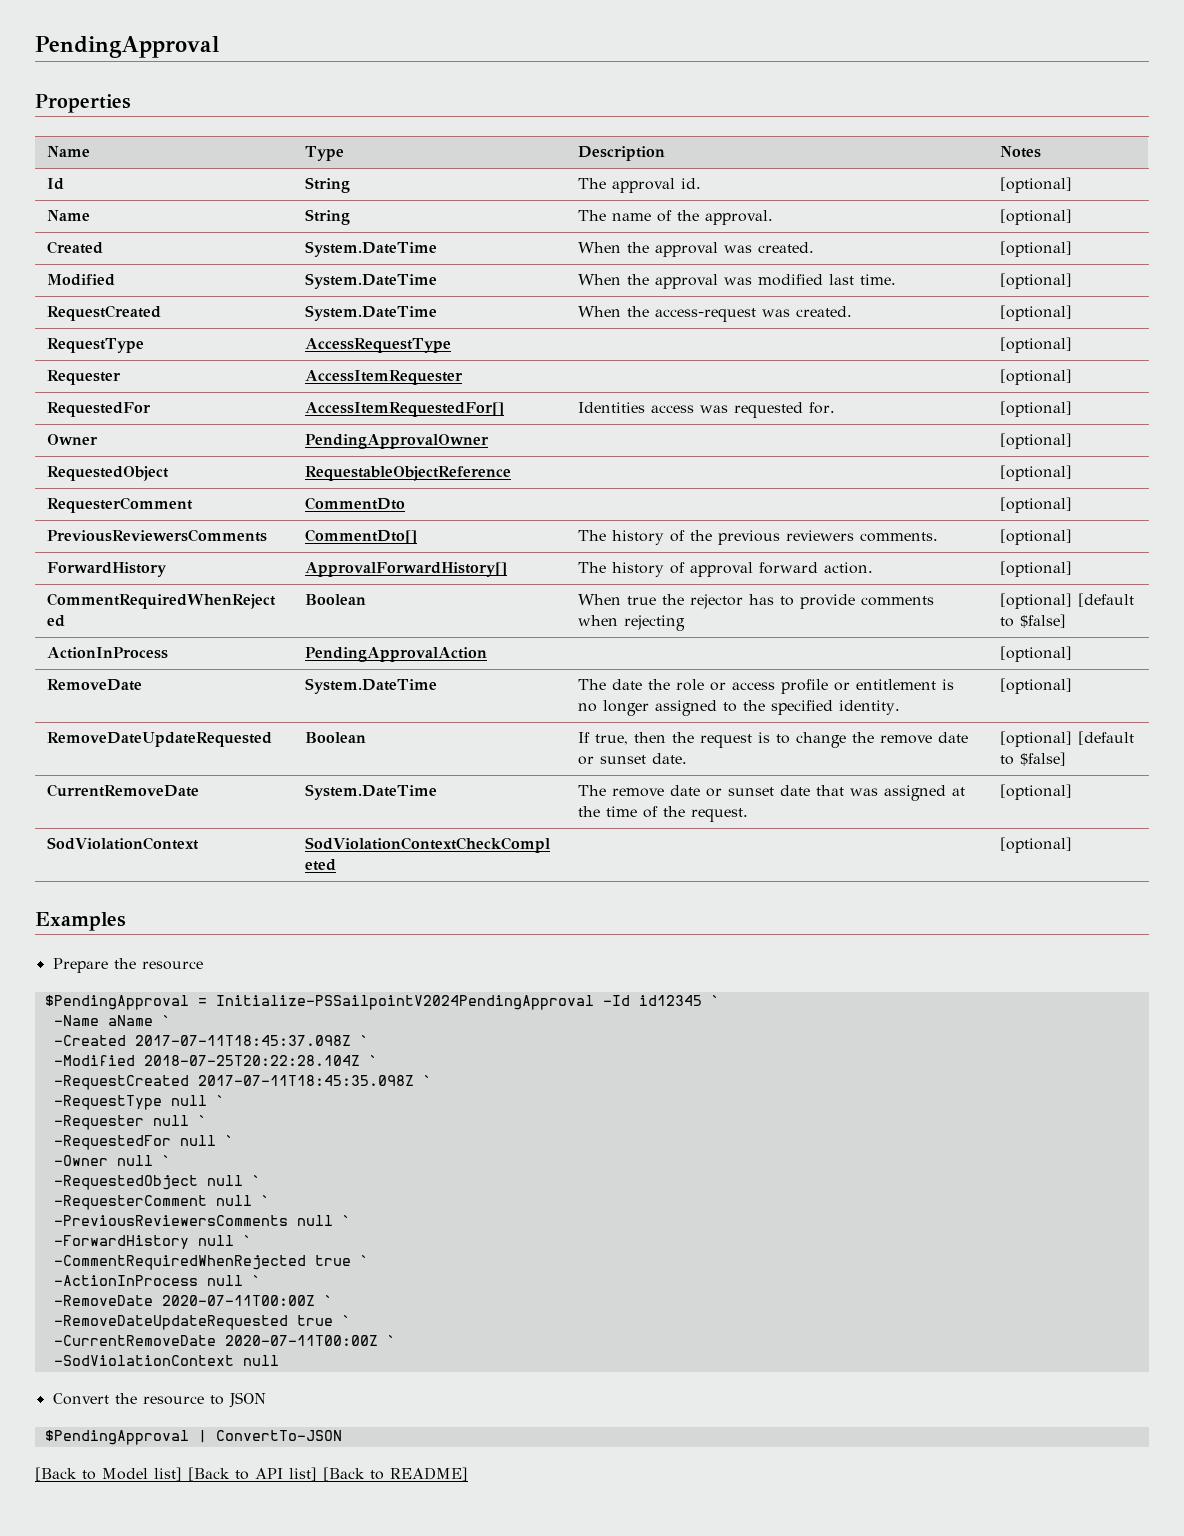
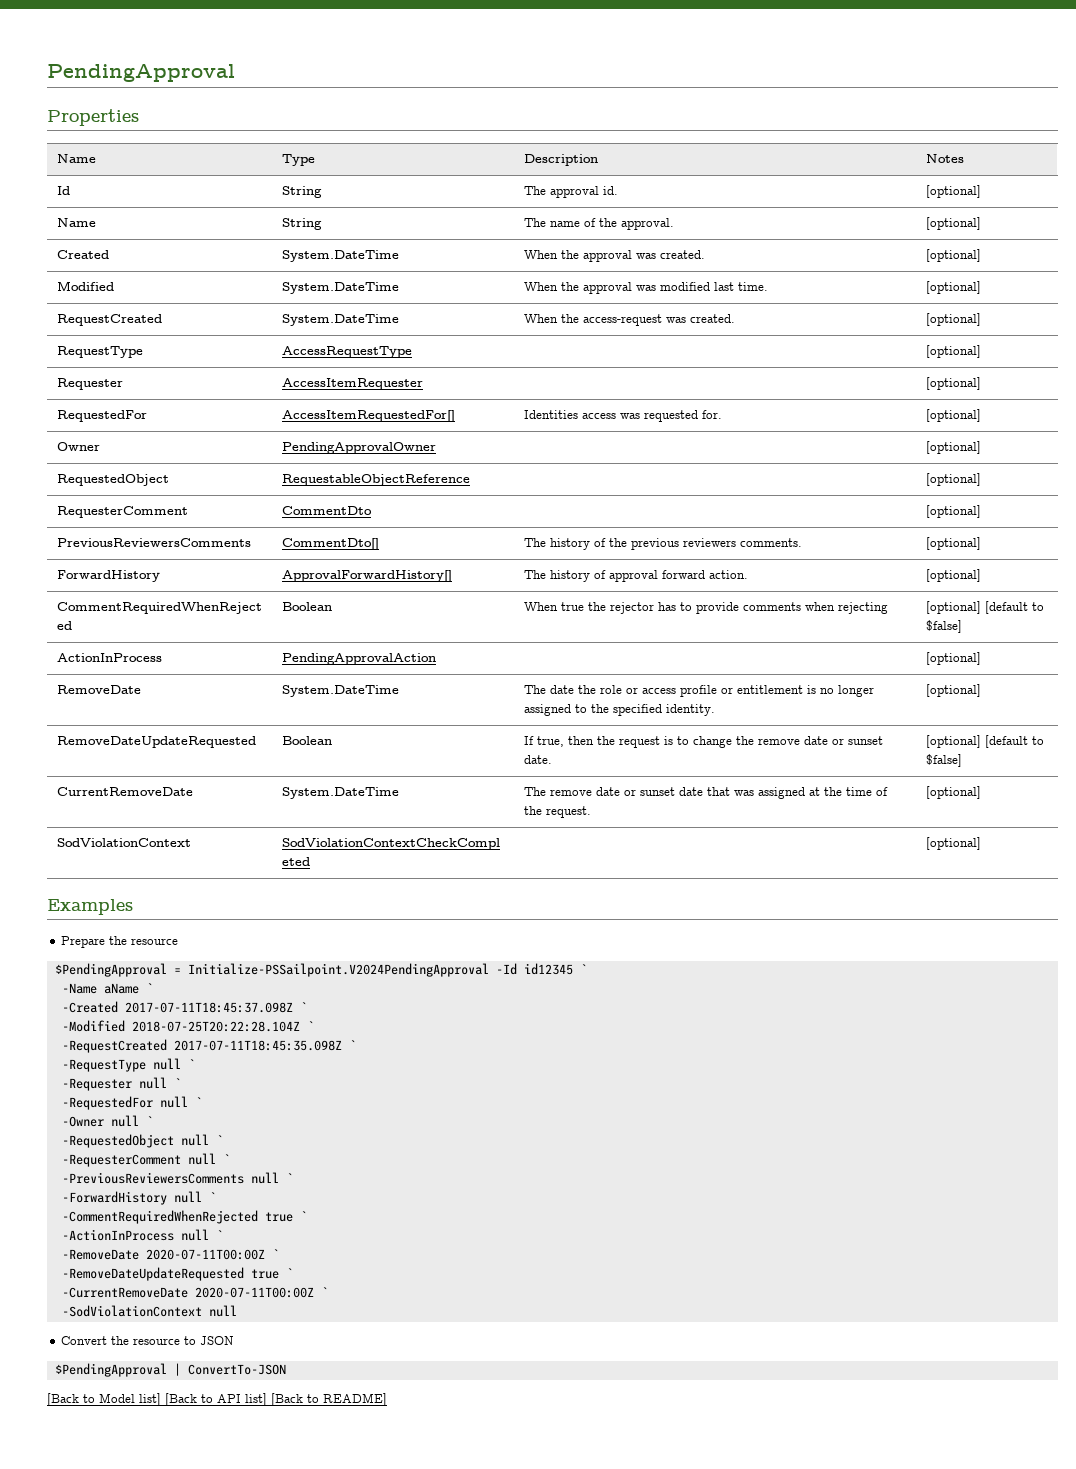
[215,995,594,1010] Initialize-PSSailpointV2024PendingApproval -> [187,963,489,977] Initialize-PSSailpoint.V2024PendingApproval

